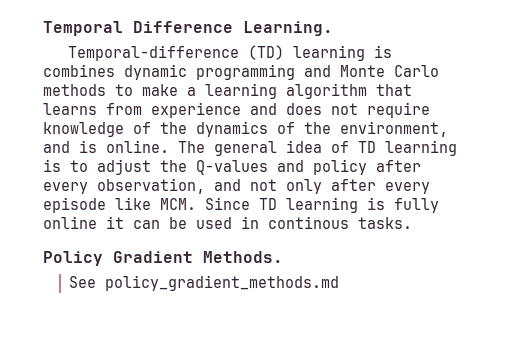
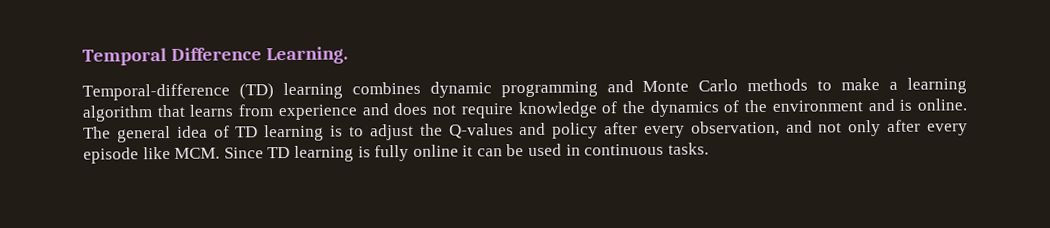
[373,45,392,58] is -> (343, 91) none
[340,121,448,137] environment, -> [771,100,863,112] environment
[268,216,349,229] continous -> [584,143,665,156] continuous
[43,251,283,266] [69,275,340,291] // Policy Gradient Methods. // See policy_gradient_methods.md -> (709, 148) none

